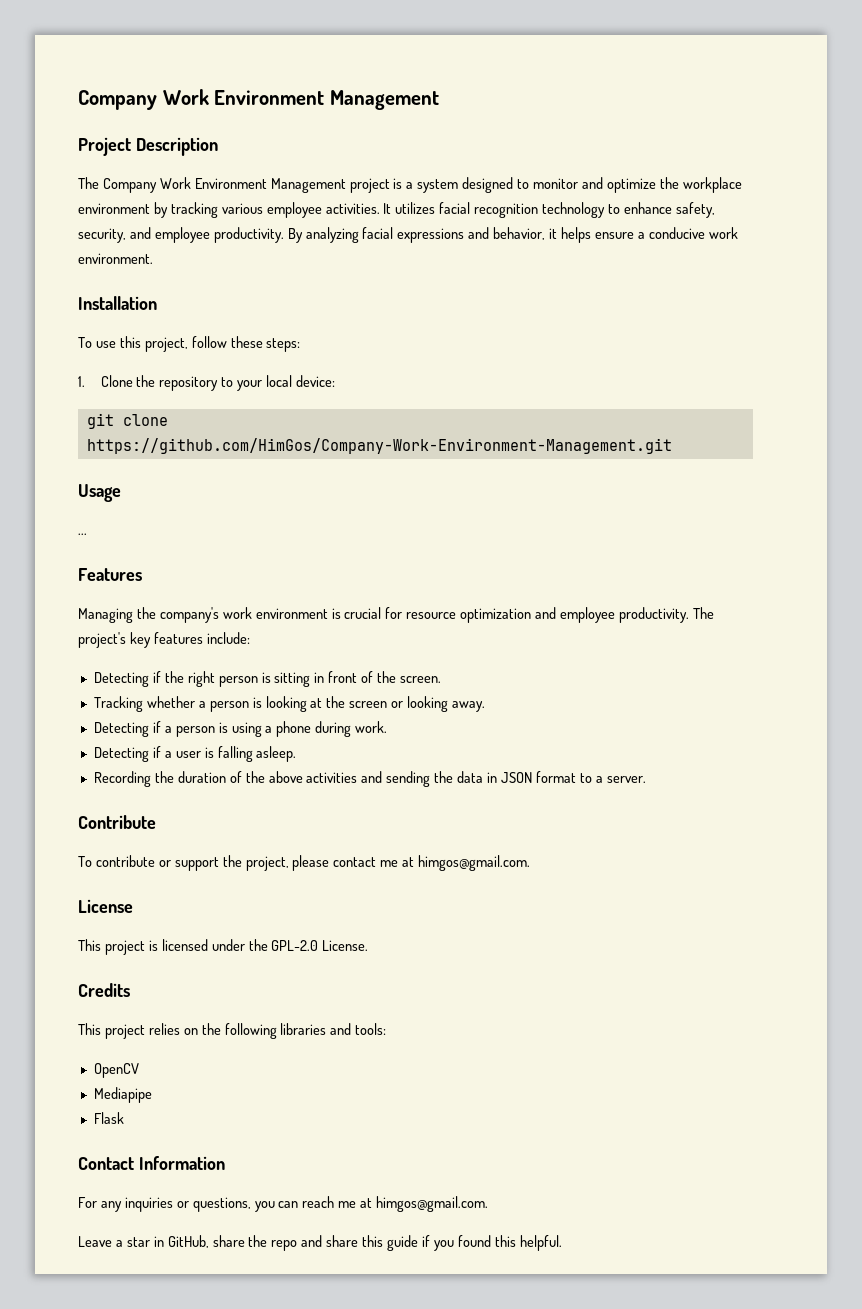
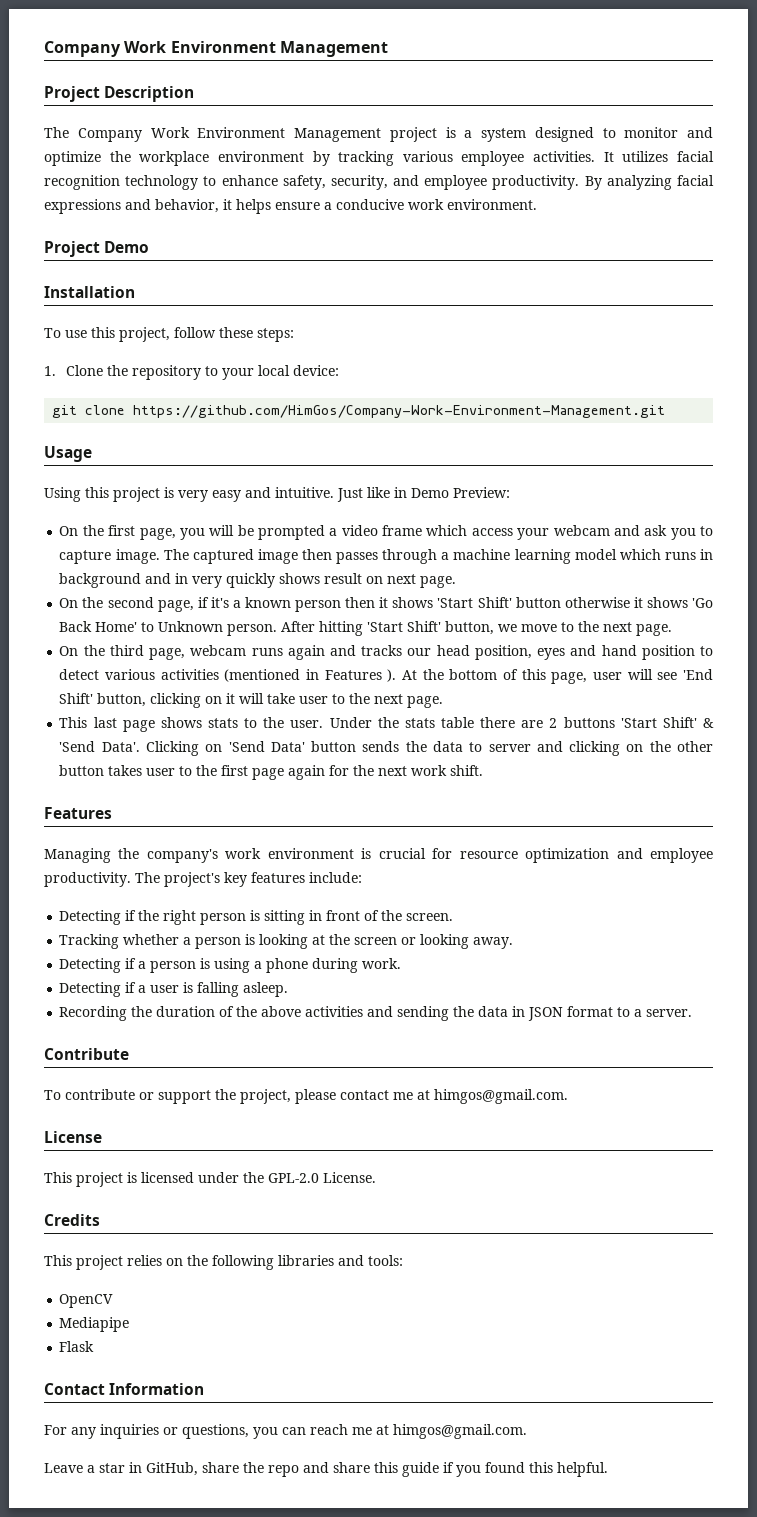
(153, 258) none -> [44,241,150,257] // Project Demo
[78,533,87,535] ... -> [44,487,510,502] [59,525,714,540] [59,549,714,564] [59,573,457,588] [59,597,713,612] [59,621,673,636] [59,645,714,660] [59,669,714,684] [59,693,444,708] [59,717,714,732] [59,741,714,756] [59,765,484,780] Using this project is very easy and intuitive. Just like in Demo Preview: // On the first page, you will be prompted a video frame which access your webcam and ask you to capture image. The captured image then passes through a machine learning model which runs in background and in very quickly shows result on next page. // On the second page, if it's a known person then it shows 'Start Shift' button otherwise it shows 'Go Back Home' to Unknown person. After hitting 'Start Shift' button, we move to the next page. // On the third page, webcam runs again and tracks our head position, eyes and hand position to detect various activities (mentioned in Features ). At the bottom of this page, user will see 'End Shift' button, clicking on it will take user to the next page. // This last page shows stats to the user. Under the stats table there are 2 buttons 'Start Shift' & 'Send Data'. Clicking on 'Send Data' button sends the data to server and clicking on the other button takes user to the first page again for the next work shift.

